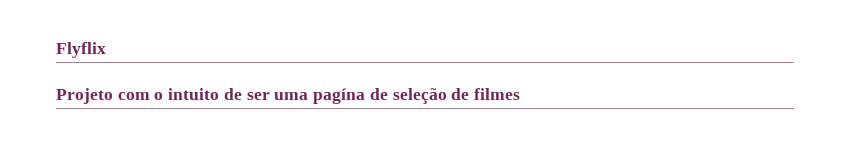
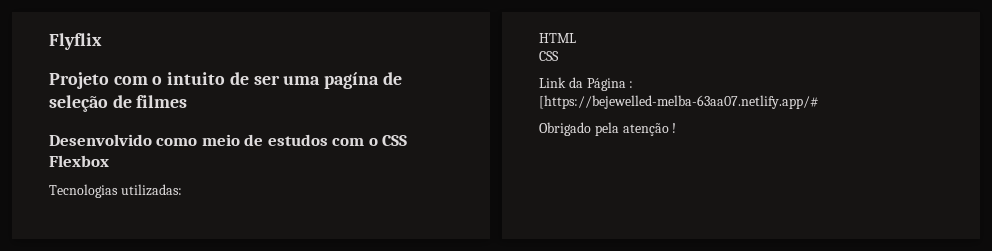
(520, 94) none -> [49,134,408,146] [49,155,109,167] [49,184,182,198] [539,33,576,43] [539,51,559,61] [539,77,634,91] [539,95,819,109] [539,122,677,136] // Desenvolvido como meio de estudos com o CSS Flexbox // Tecnologias utilizadas: // HTML // CSS // Link da Página : [https://bejewelled-melba-63aa07.netlify.app/# // Obrigado pela atenção !

